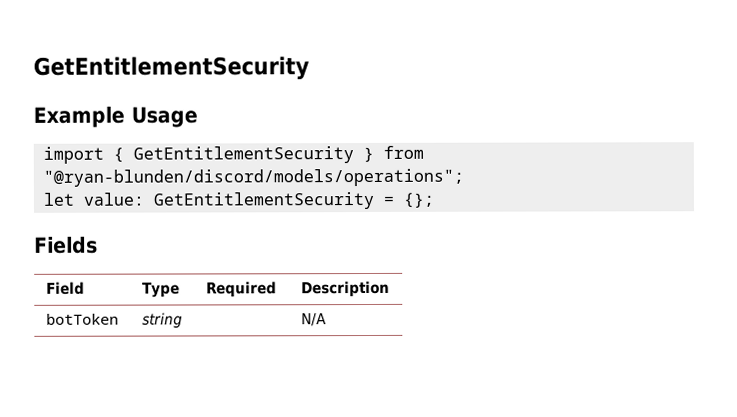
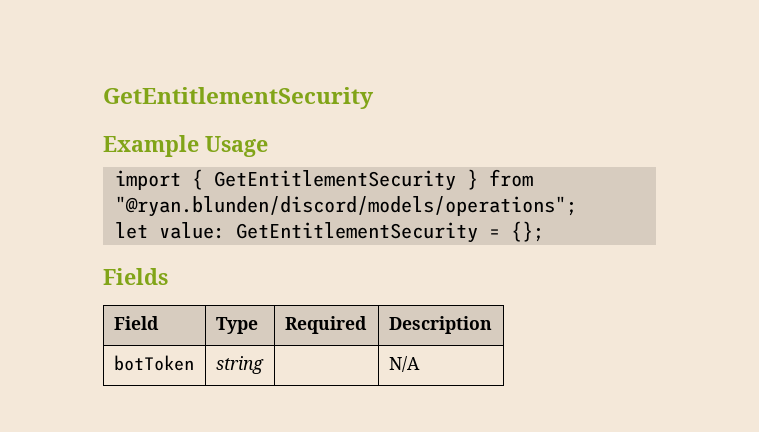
[42,168,464,187] "@ryan-blunden/discord/models/operations"; -> [114,196,577,217] "@ryan.blunden/discord/models/operations";

